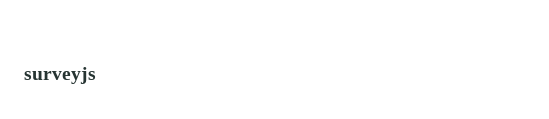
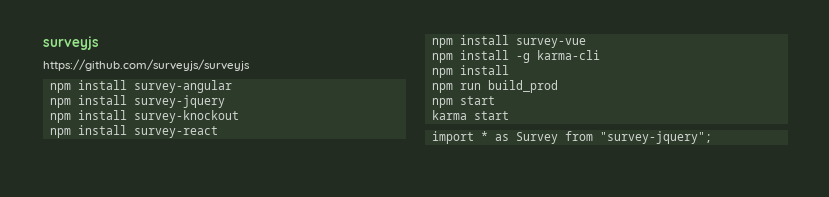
(96, 75) none -> [43,59,250,71] [49,80,232,93] [49,95,225,108] [49,110,239,123] [49,125,218,138] [431,35,586,48] [431,50,600,63] [431,65,509,78] [431,80,558,93] [431,96,495,108] [431,110,509,120] [431,131,712,144] // https://github.com/surveyjs/surveyjs // npm install survey-angular // npm install survey-jquery // npm install survey-knockout // npm install survey-react // npm install survey-vue // npm install -g karma-cli // npm install // npm run build_prod // npm start // karma start // import * as Survey from "survey-jquery";

